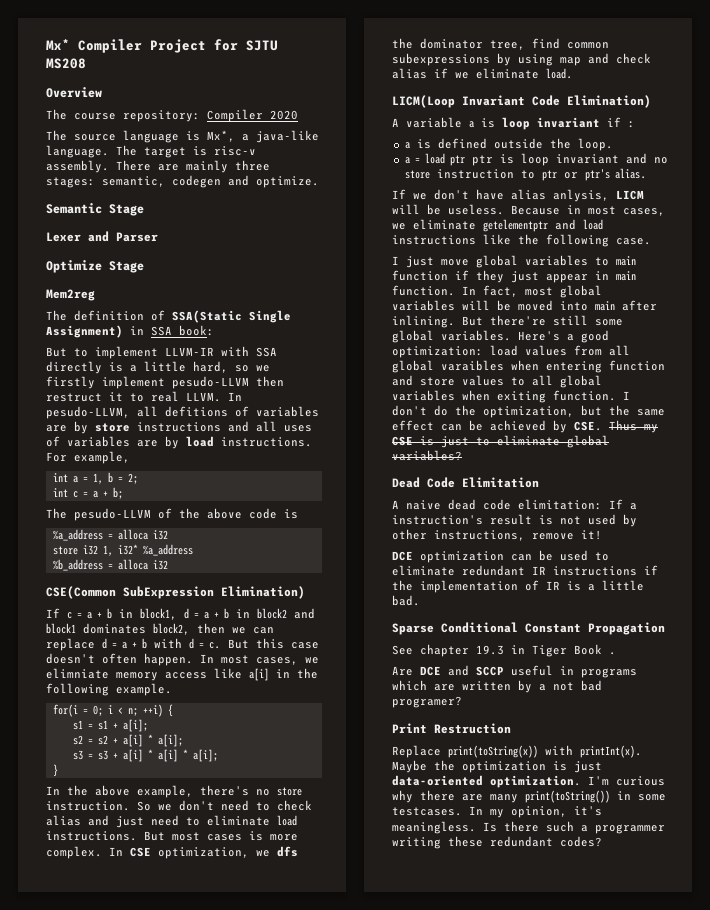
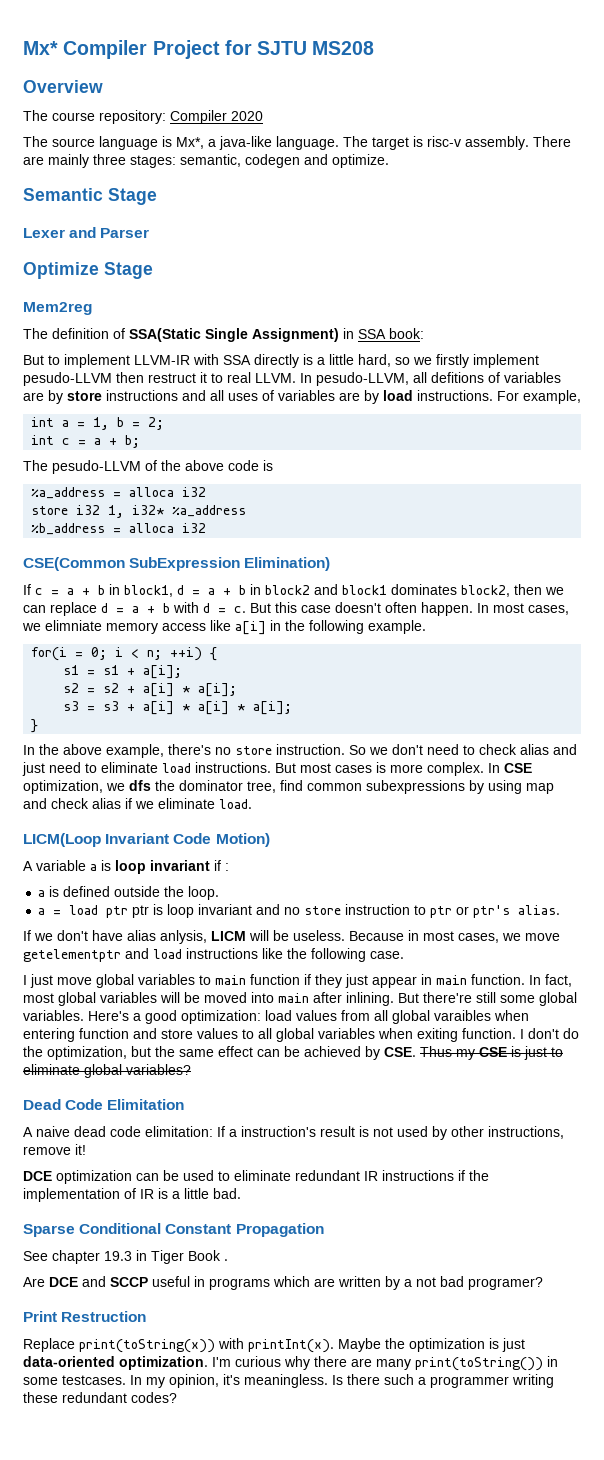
[567,95,651,108] Elimination) -> [215,833,270,847] Motion)
[413,219,476,230] eliminate -> [525,933,560,941] move

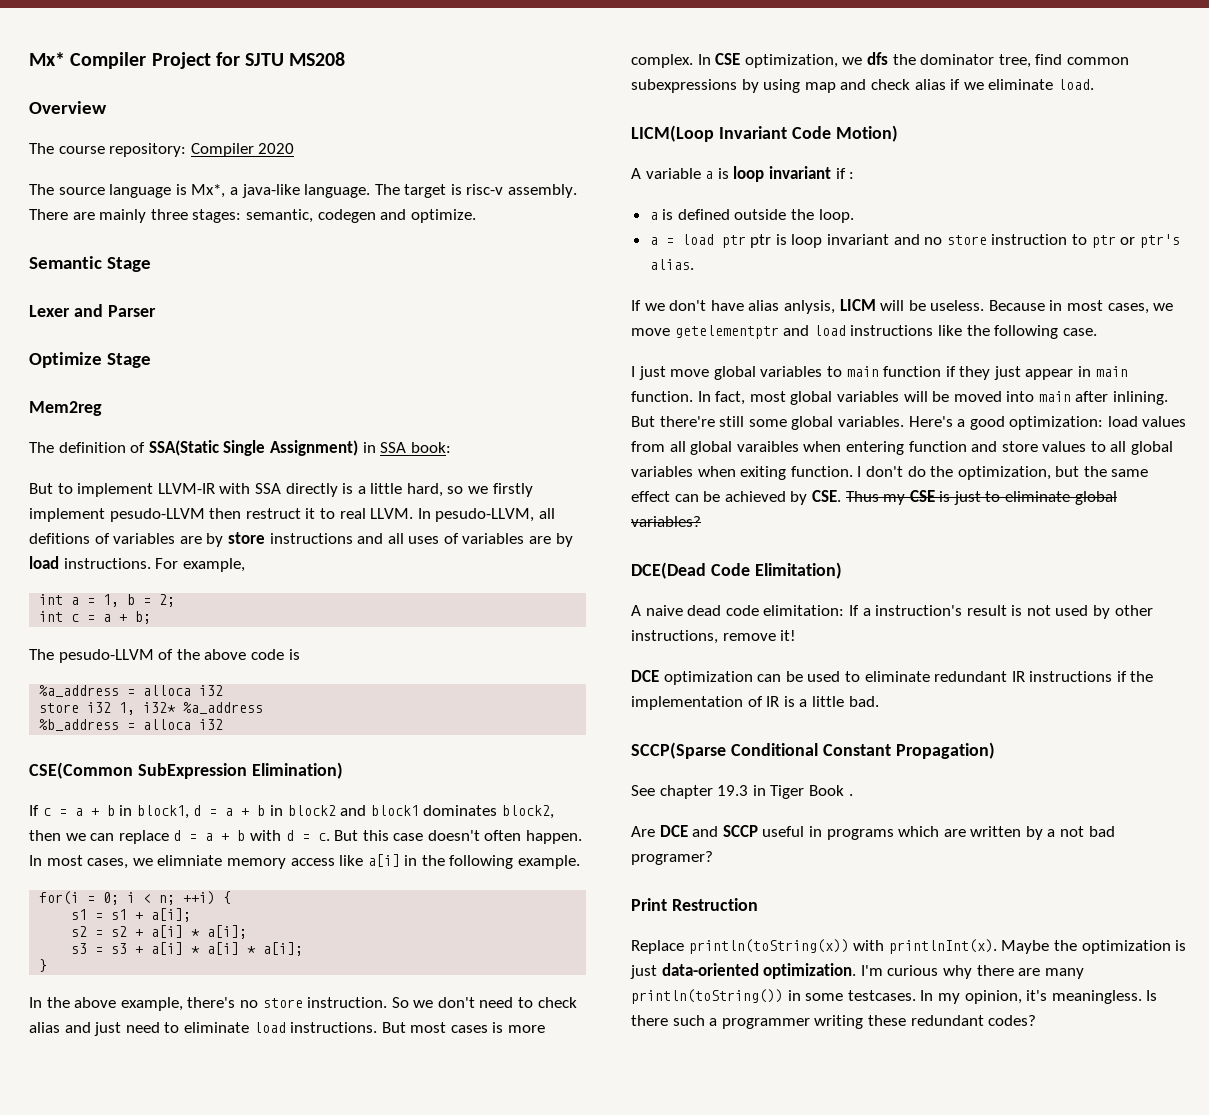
[23,1099,185,1110] Dead Code Elimitation -> [631,562,842,579] DCE(Dead Code Elimitation)
[23,1224,75,1237] Sparse -> [631,742,726,759] SCCP(Sparse
[235,1223,324,1237] Propagation -> [895,742,995,759] Propagation)
[79,1338,334,1353] print(toString(x)) with printInt(x). -> [688,939,997,954] println(toString(x)) with printlnInt(x).
[415,1357,543,1371] print(toString()) -> [631,989,783,1004] println(toString())

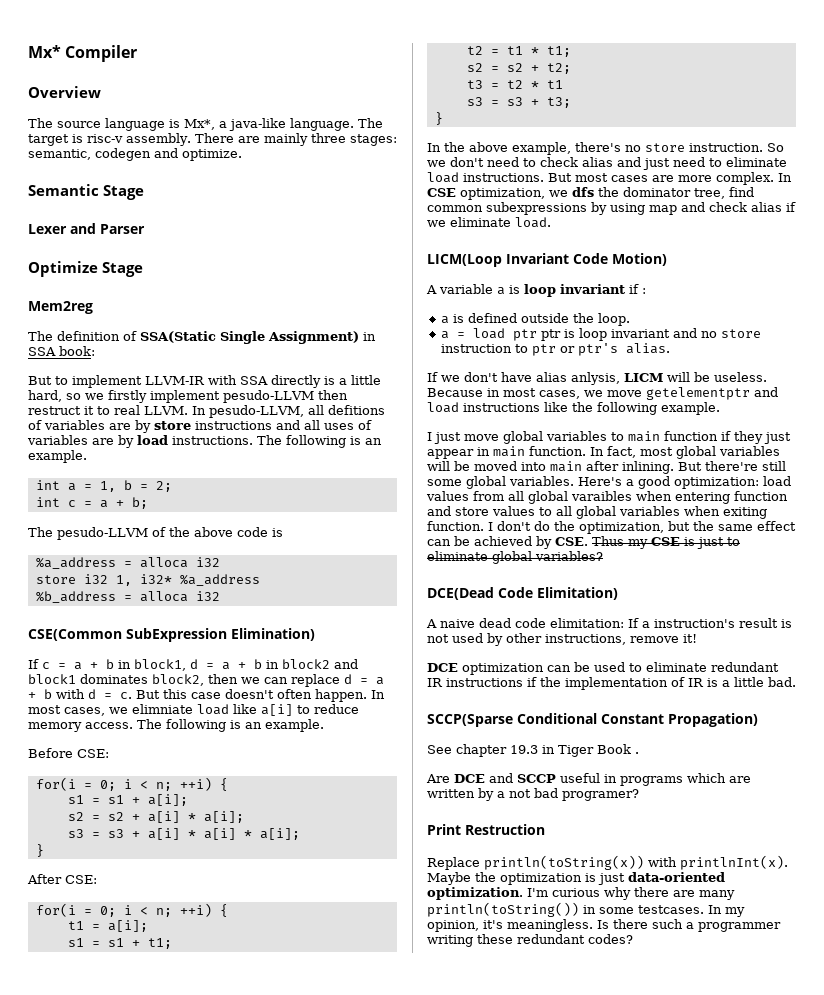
[151,52,346,69] [29,101,107,114] [29,143,295,157] Project for SJTU MS208 // Overview // The course repository: Compiler 2020 -> [28,86,101,98] // Overview
[155,558,245,572] For example, -> [257,435,382,448] [28,450,87,463] The following is an example.
[226,854,581,869] memory access like a[i] in the following example. -> [197,704,359,716] [28,719,324,732] [28,748,109,758] load like a[i] to reduce memory access. The following is an example. // Before CSE:
(48, 965) none -> [27,874,97,884] [35,903,228,917] [67,920,148,932] [67,938,172,949] [466,46,571,57] [466,63,571,74] [466,80,563,89] [466,97,571,108] [434,112,443,125] // After CSE: // for(i = 0; i < n; ++i) { // t1 = a[i]; // s1 = s1 + t1; // t2 = t1 * t1; // s2 = s2 + t2; // t3 = t2 * t1 // s3 = s3 + t3; // }
[492,1022,504,1033] is -> [652,175,674,182] are
[1062,328,1097,336] case. -> [661,402,720,415] example.

